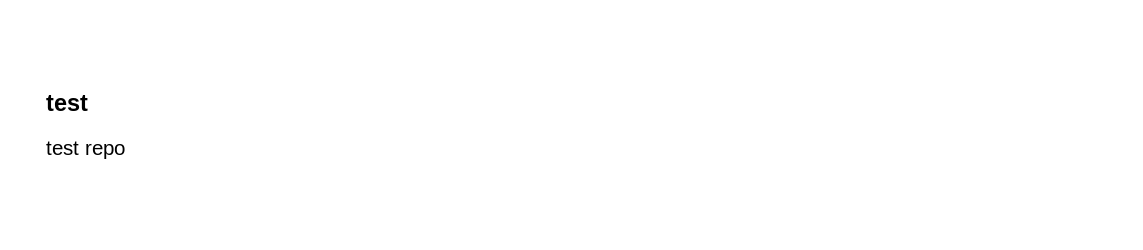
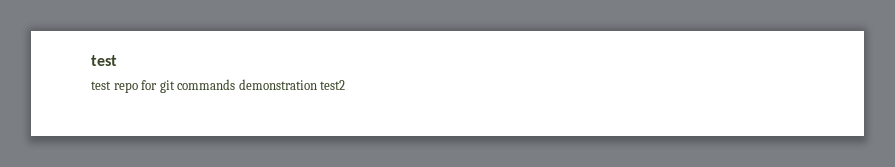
(125, 151) none -> [141,79,346,93] for git commands demonstration test2

